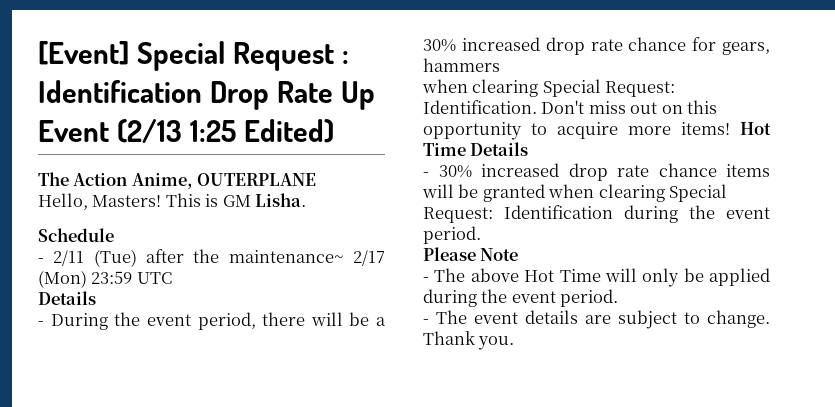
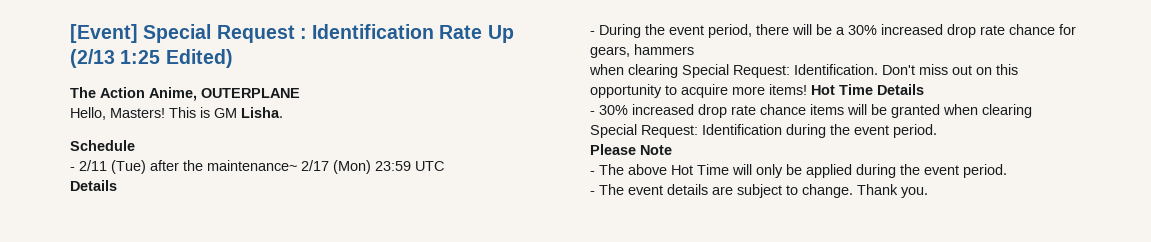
[210,81,270,110] Drop -> (435, 31) none
[38,120,109,142] Event -> (514, 34) none

